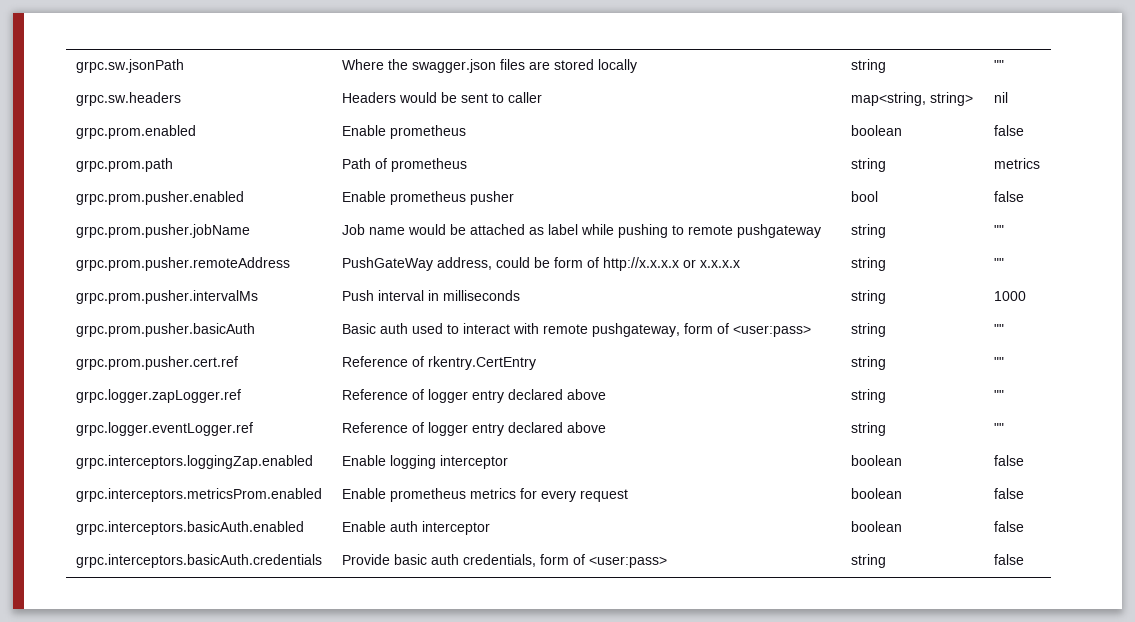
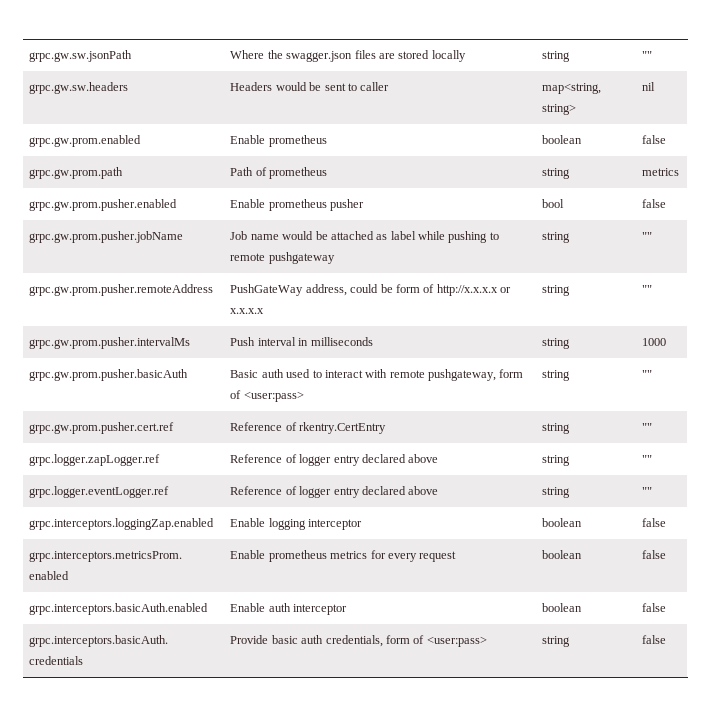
[75,59,184,73] grpc.sw.jsonPath -> [29,50,133,62] grpc.gw.sw.jsonPath
[75,92,181,106] grpc.sw.headers -> [29,82,129,94] grpc.gw.sw.headers
[75,125,196,139] grpc.prom.enabled -> [29,135,142,147] grpc.gw.prom.enabled
[75,158,173,172] grpc.prom.path -> [29,167,124,179] grpc.gw.prom.path
[75,191,244,205] grpc.prom.pusher.enabled -> [29,199,178,211] grpc.gw.prom.pusher.enabled
[75,224,250,238] grpc.prom.pusher.jobName -> [29,231,184,243] grpc.gw.prom.pusher.jobName
[75,257,290,271] grpc.prom.pusher.remoteAddress -> [29,284,214,296] grpc.gw.prom.pusher.remoteAddress
[75,290,258,304] grpc.prom.pusher.intervalMs -> [29,337,191,349] grpc.gw.prom.pusher.intervalMs
[75,323,255,337] grpc.prom.pusher.basicAuth -> [29,369,189,381] grpc.gw.prom.pusher.basicAuth
[75,356,238,370] grpc.prom.pusher.cert.ref -> [29,422,175,434] grpc.gw.prom.pusher.cert.ref

